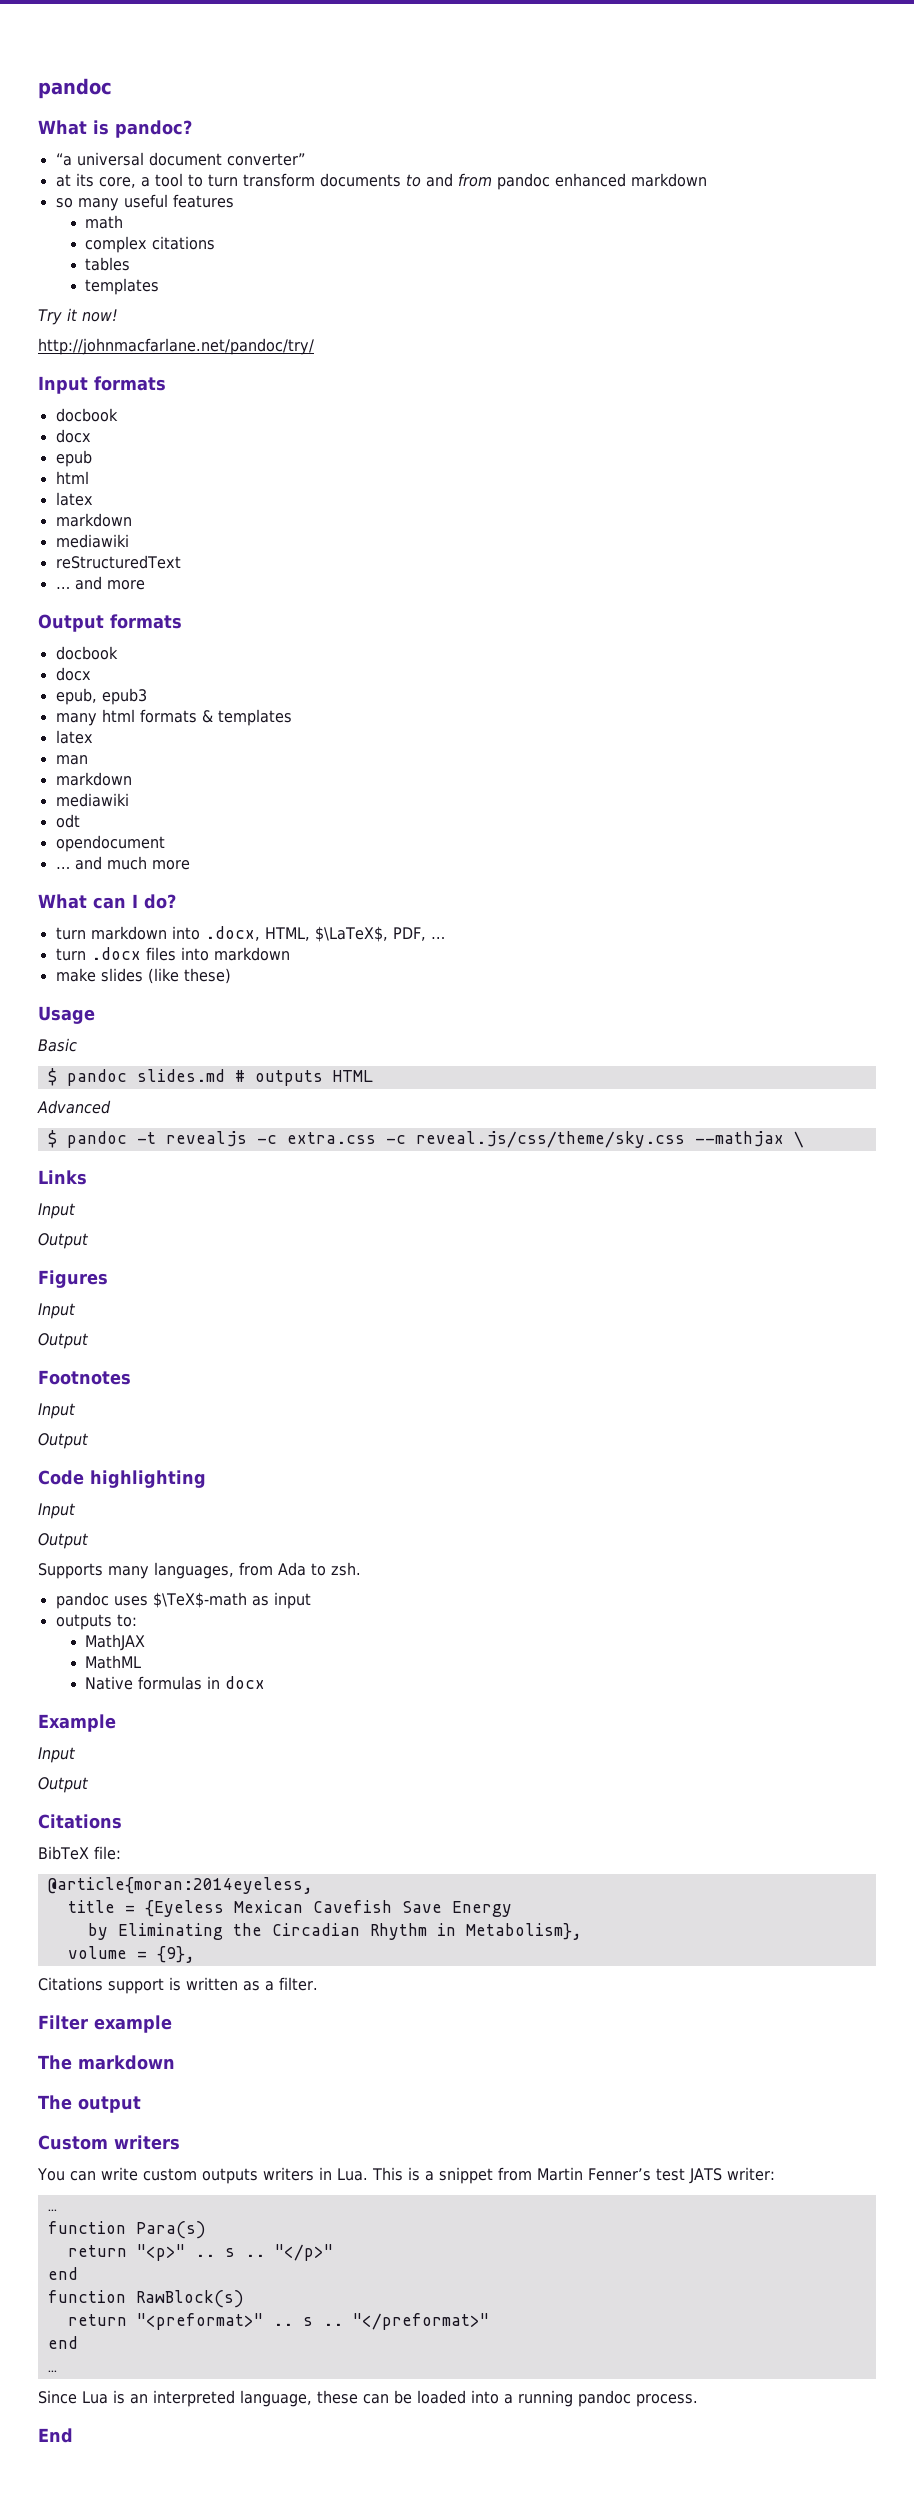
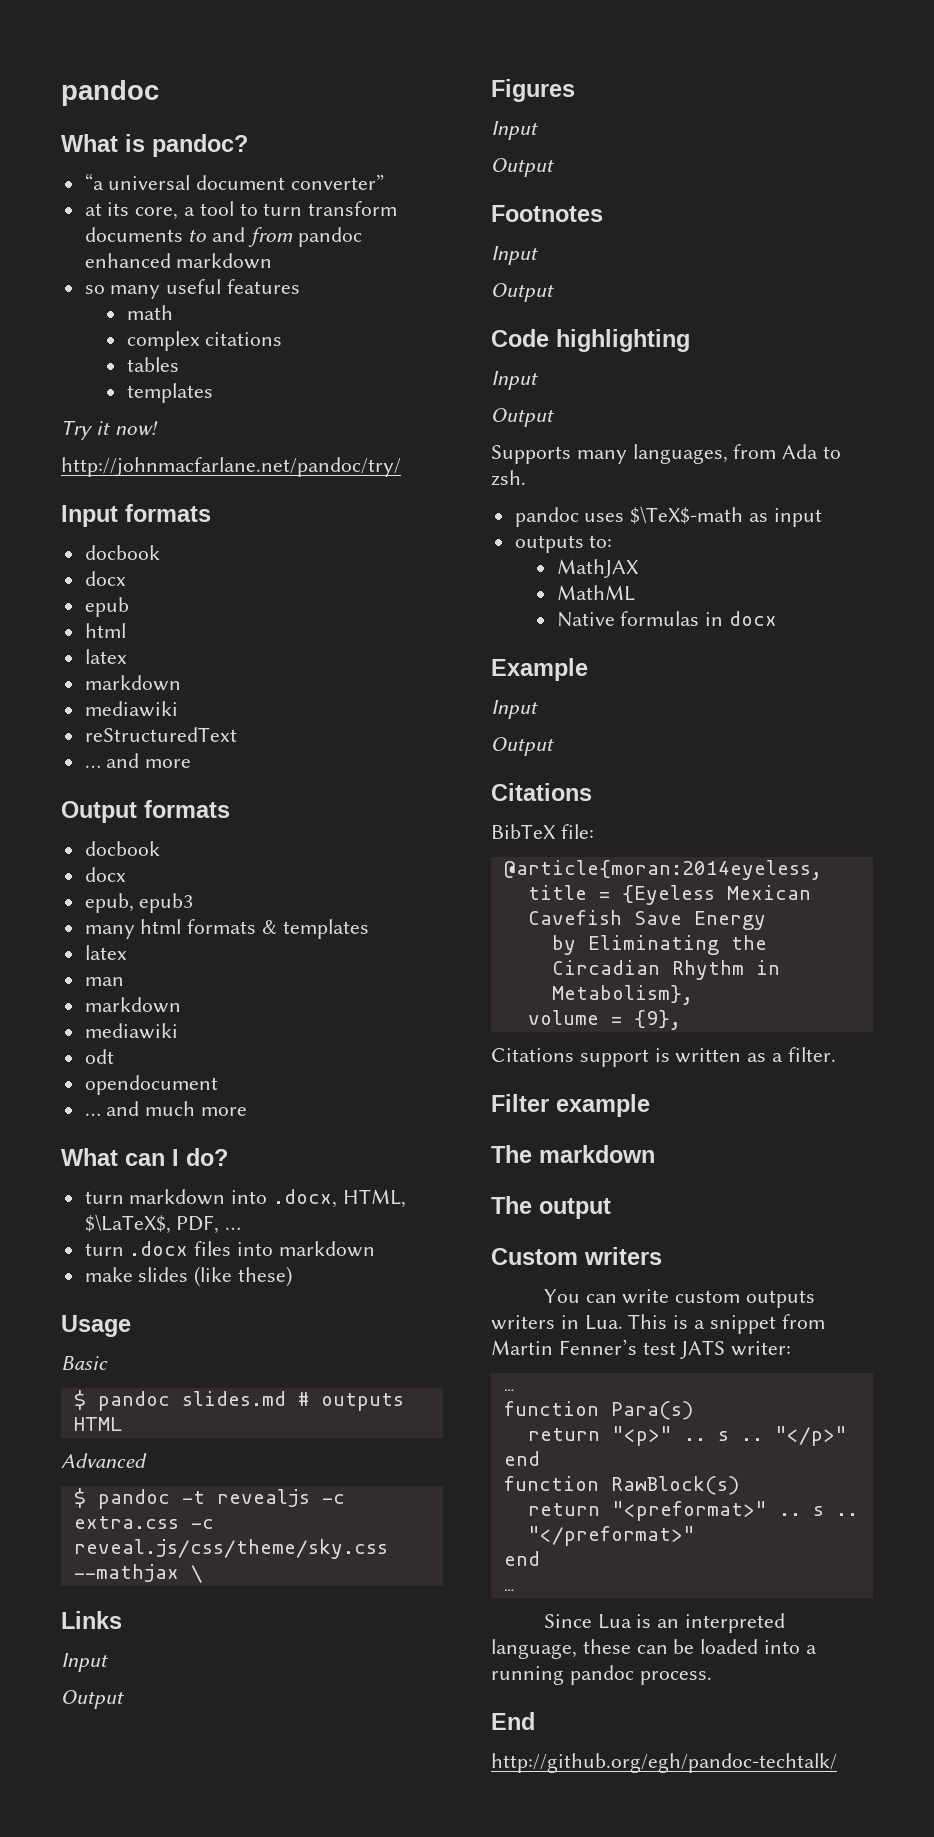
(73, 2435) none -> [491,1753,837,1773] // http://github.org/egh/pandoc-techtalk/

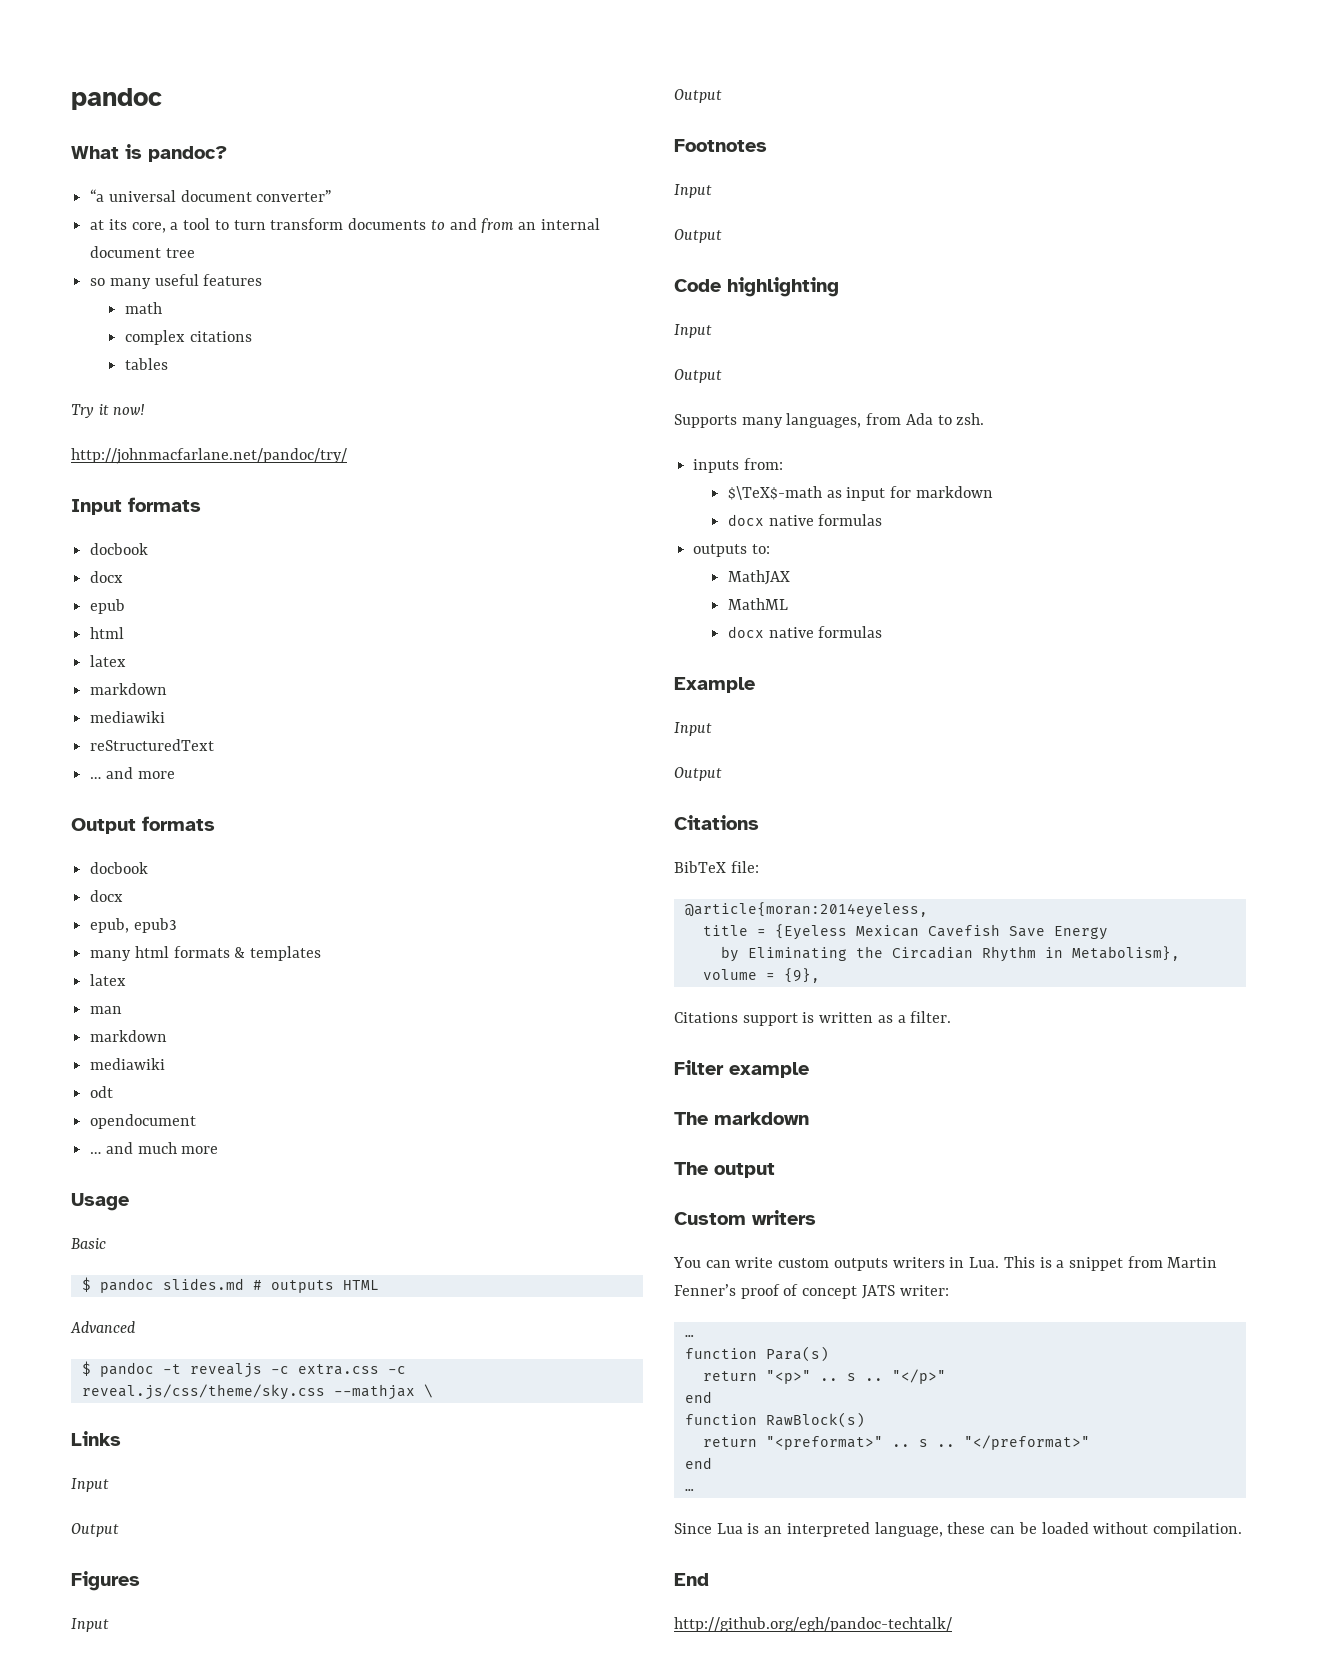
[297,227,362,247] [84,253,273,269] pandoc enhanced markdown -> [517,218,600,230] [90,246,195,258] an internal document tree
[126,383,213,403] // templates -> (168, 364) none
[61,1148,228,1166] [84,1189,406,1208] [84,1214,242,1234] [84,1241,375,1257] [84,1266,293,1287] // What can I do? // turn markdown into .docx, HTML, $\LaTeX$, PDF, … // turn .docx files into markdown // make slides (like these) -> (219, 1150) none
[514,507,625,527] pandoc uses -> [693,458,783,473] inputs from: //
(822, 517) none -> [889,486,993,498] [727,514,883,526] for markdown // docx native formulas
[556,611,778,627] Native formulas in docx -> [727,626,883,638] docx native formulas
[642,1342,676,1355] test -> [740,1284,858,1299] proof of concept
[764,1640,817,1654] [491,1665,712,1685] into a running pandoc process. -> [1093,1522,1242,1537] without compilation.

